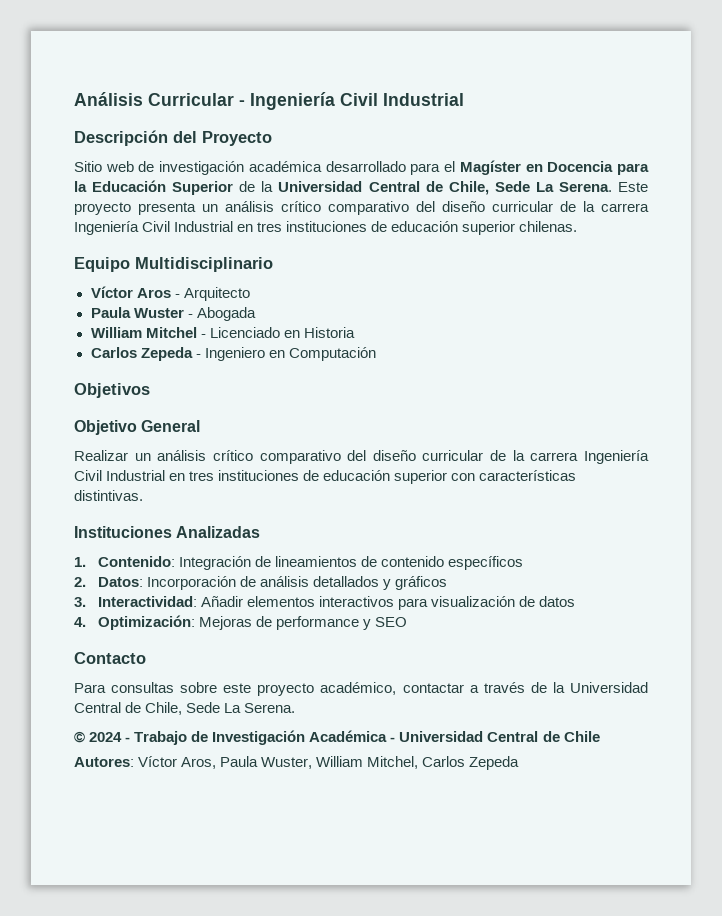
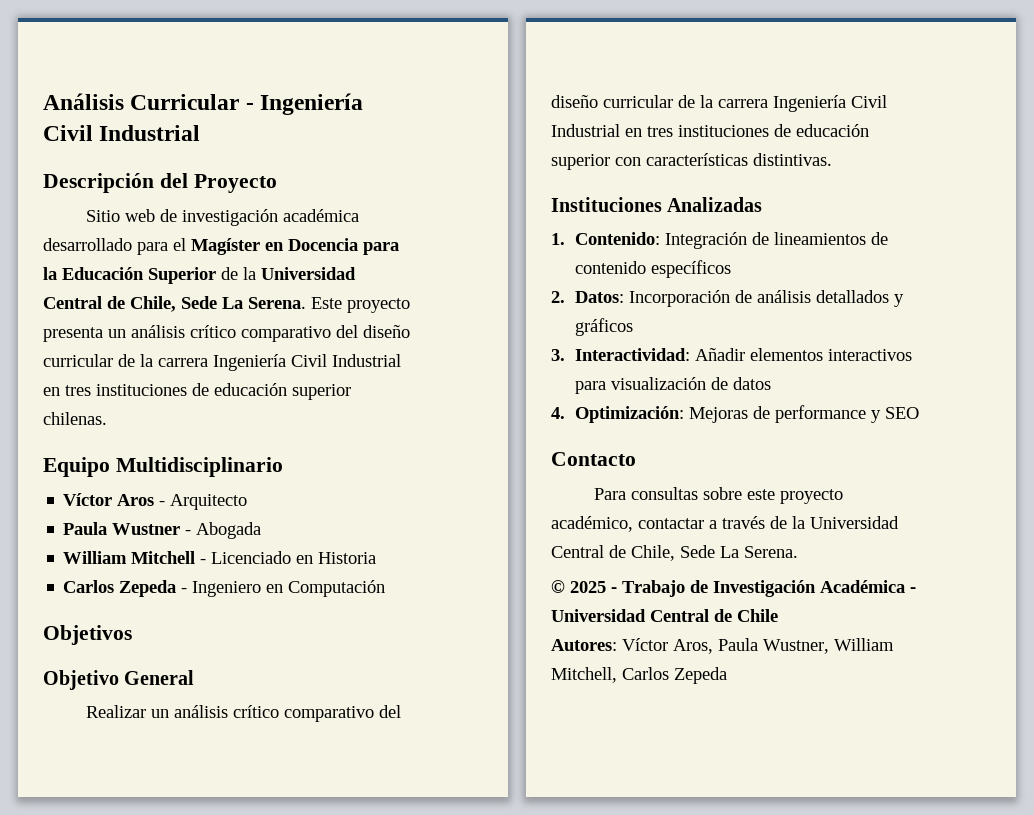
[133,308,184,318] Wuster -> [112,523,181,535] Wustner
[145,327,197,338] Mitchel -> [131,551,196,564] Mitchell
[89,732,123,742] 2024 -> [570,581,606,593] 2025
[261,756,419,769] Wuster, William Mitchel, -> [763,638,894,654] [551,667,617,683] Wustner, William Mitchell,

